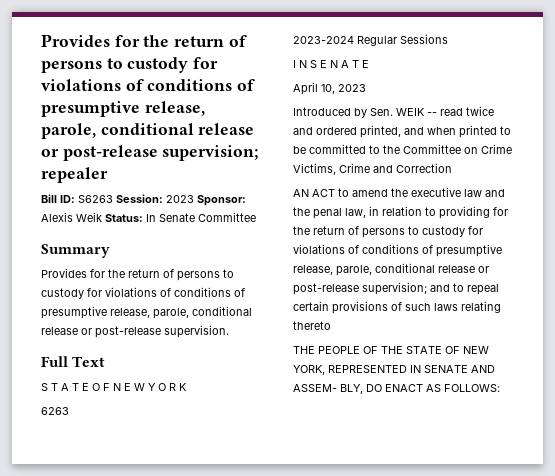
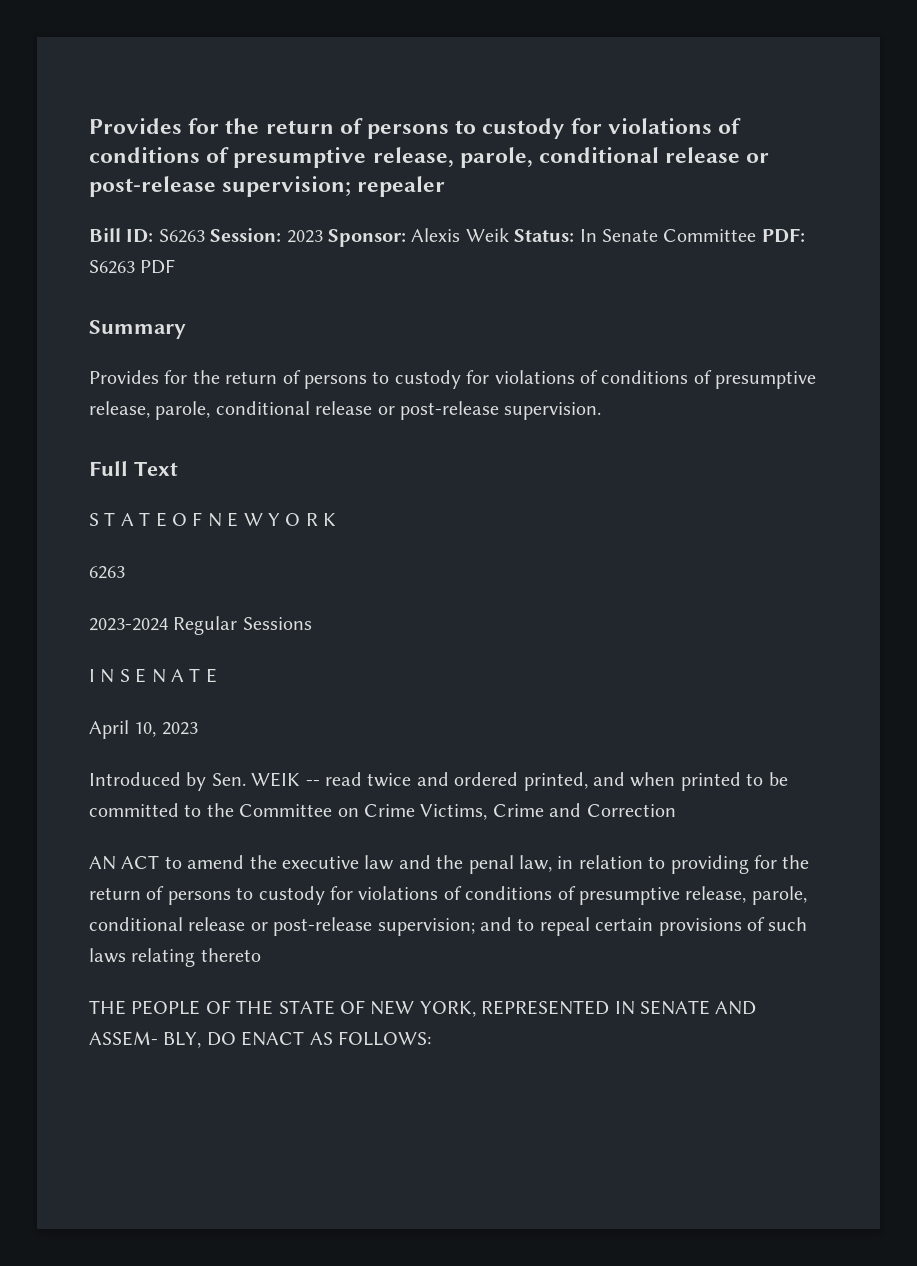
(256, 217) none -> [761,228,805,243] [89,259,176,274] PDF: S6263 PDF

